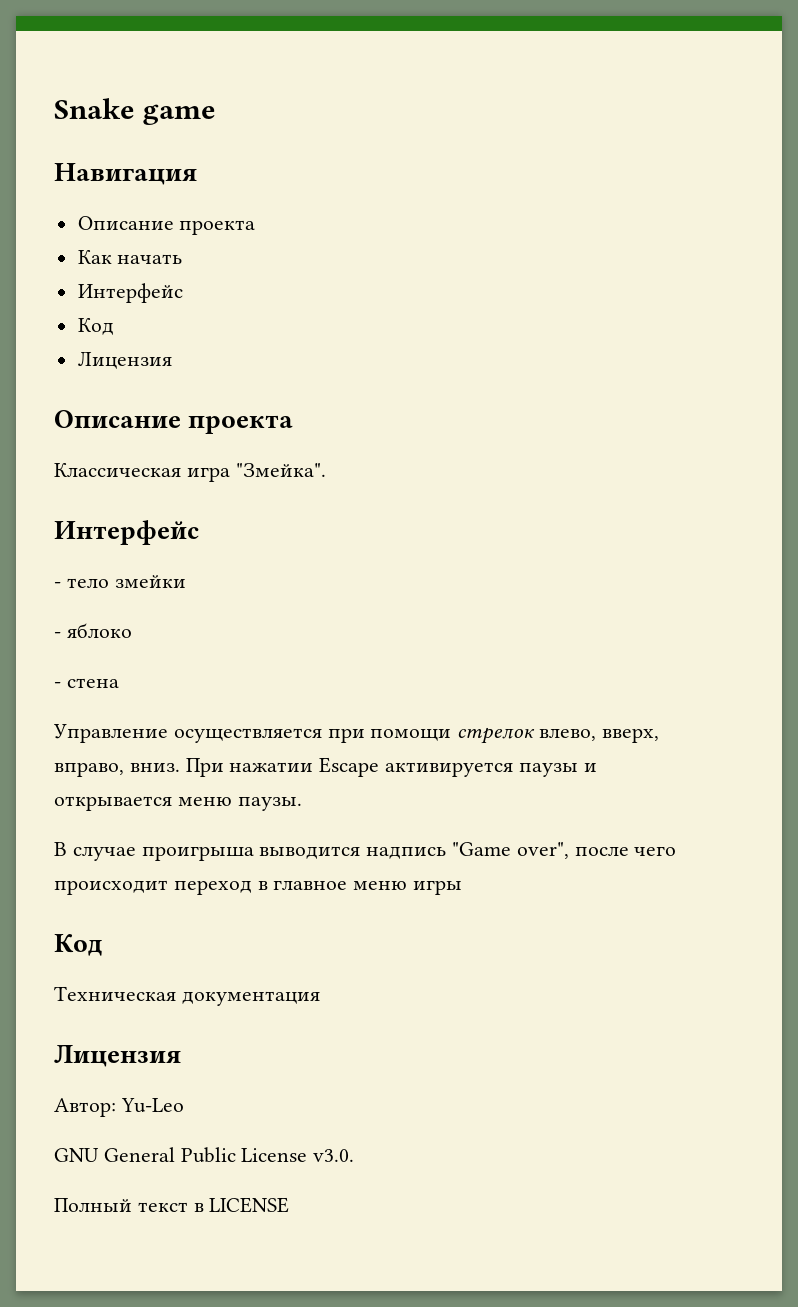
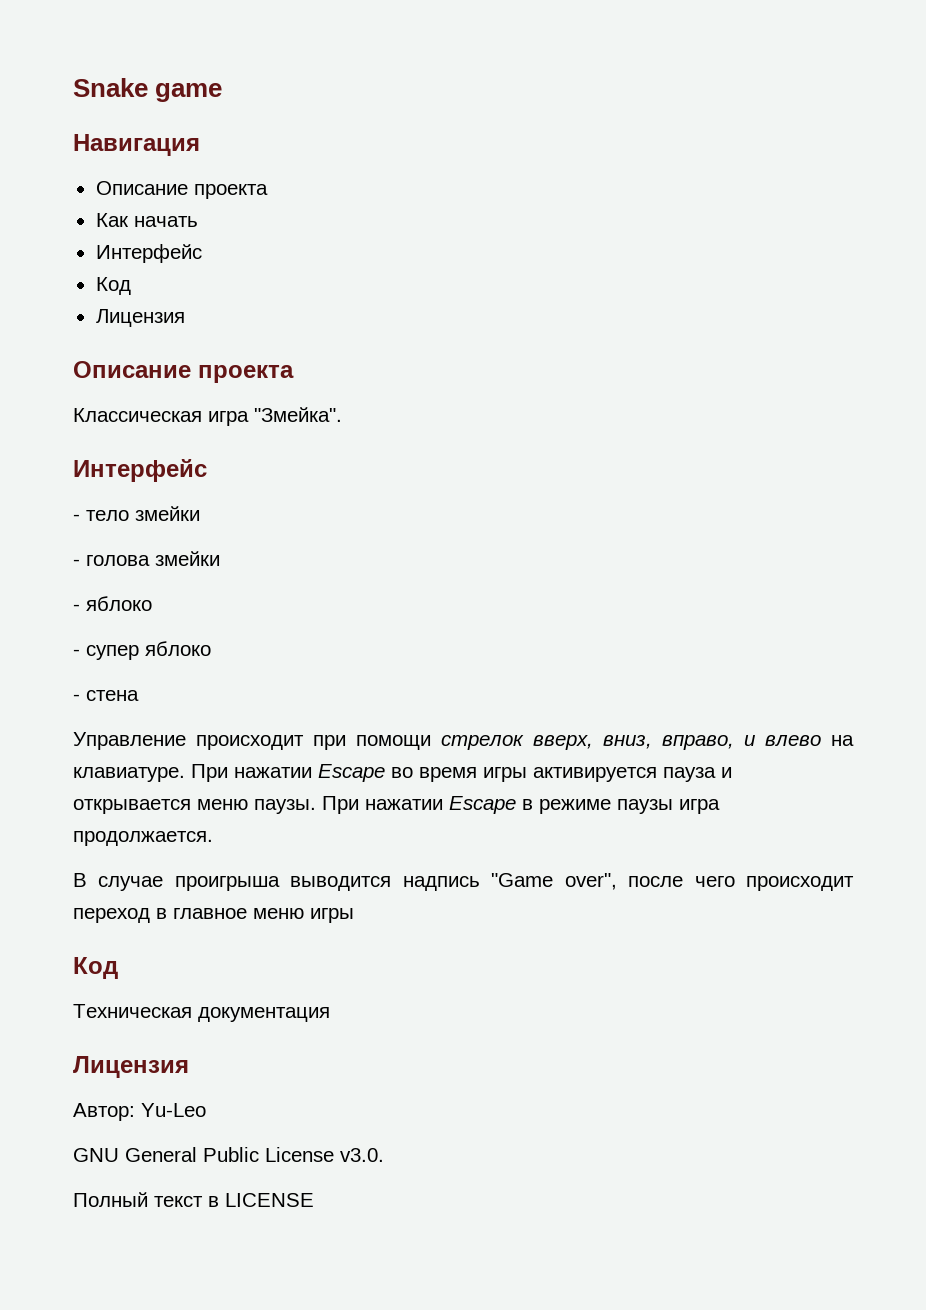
(61, 635) none -> [86,551,220,566] [73,596,152,611] [73,645,139,660] голова змейки // - яблоко // - супер
[173,728,322,743] осуществляется -> [196,735,304,750] происходит
[539,728,659,743] [54,757,597,777] [54,796,302,811] влево, вверх, вправо, вниз. При нажатии Escape активируется паузы и открывается меню паузы. -> [533,735,854,750] [73,764,732,782] [73,796,720,814] [73,831,213,846] вверх, вниз, вправо, и влево на клавиатуре. При нажатии Escape во время игры активируется пауза и открывается меню паузы. При нажатии Escape в режиме паузы игра продолжается.

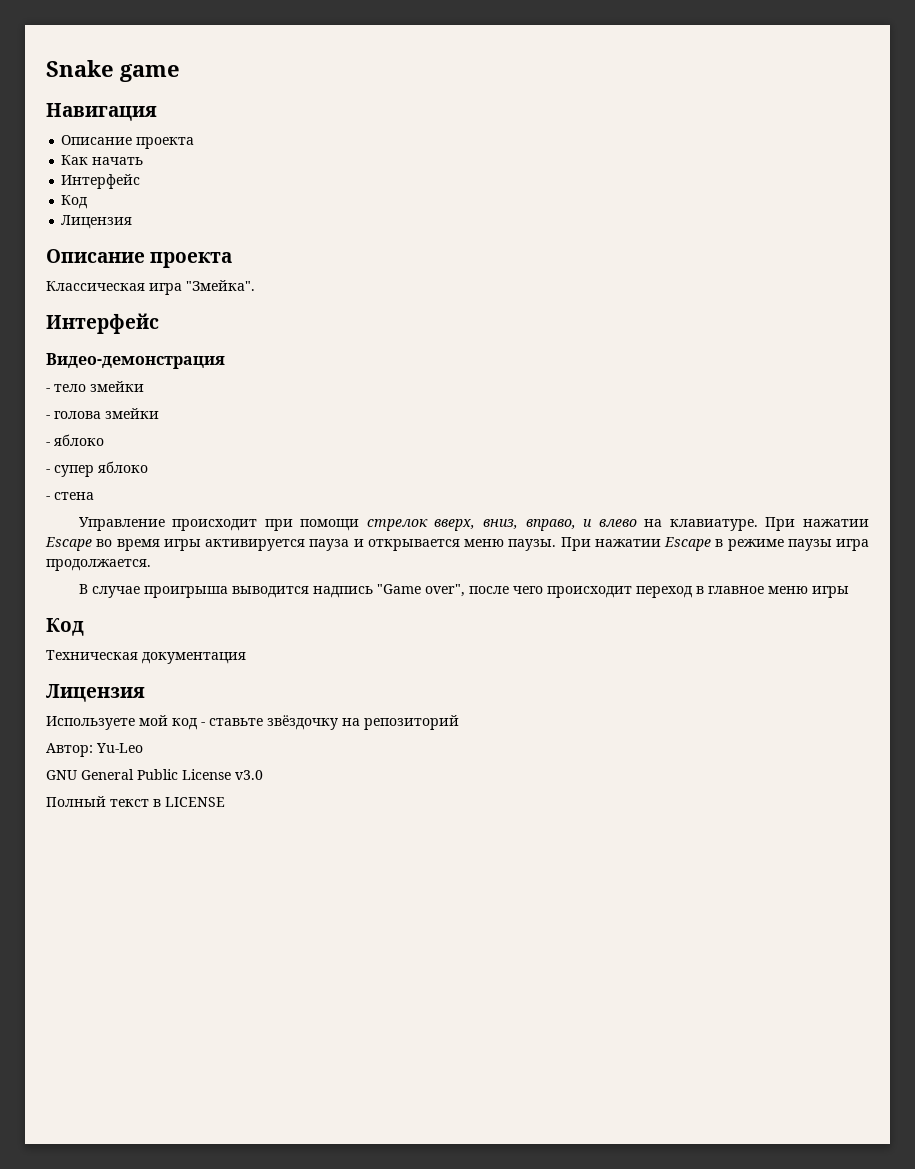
(207, 470) none -> [46,353,225,369] // Видео-демонстрация
(189, 1067) none -> [46,715,459,730] // Используете мой код - ставьте звёздочку на репозиторий
[340,1148,384,1162] v3.0. -> [235,770,263,780] v3.0

